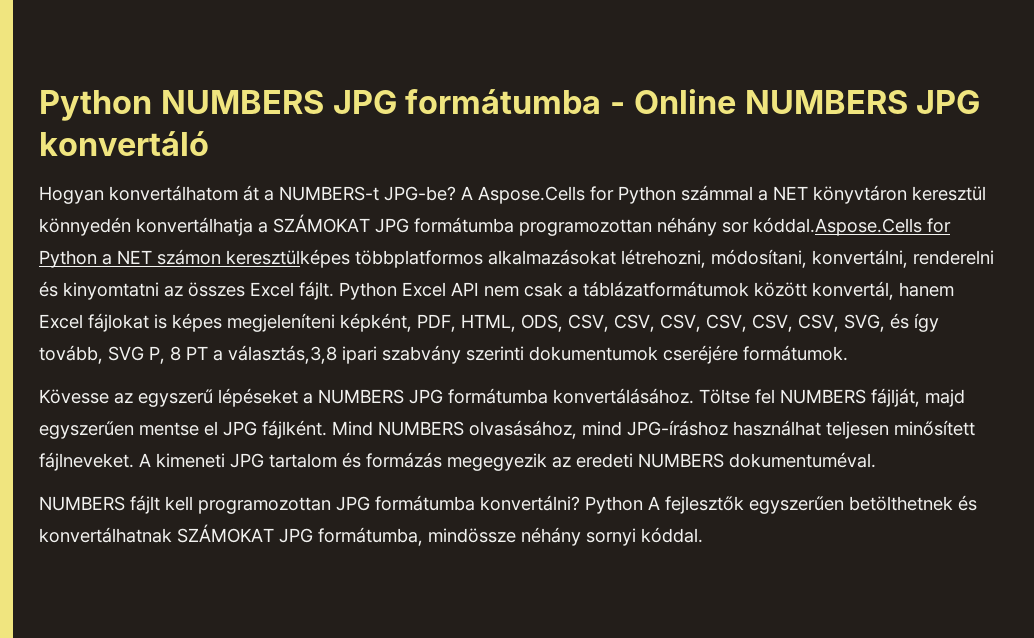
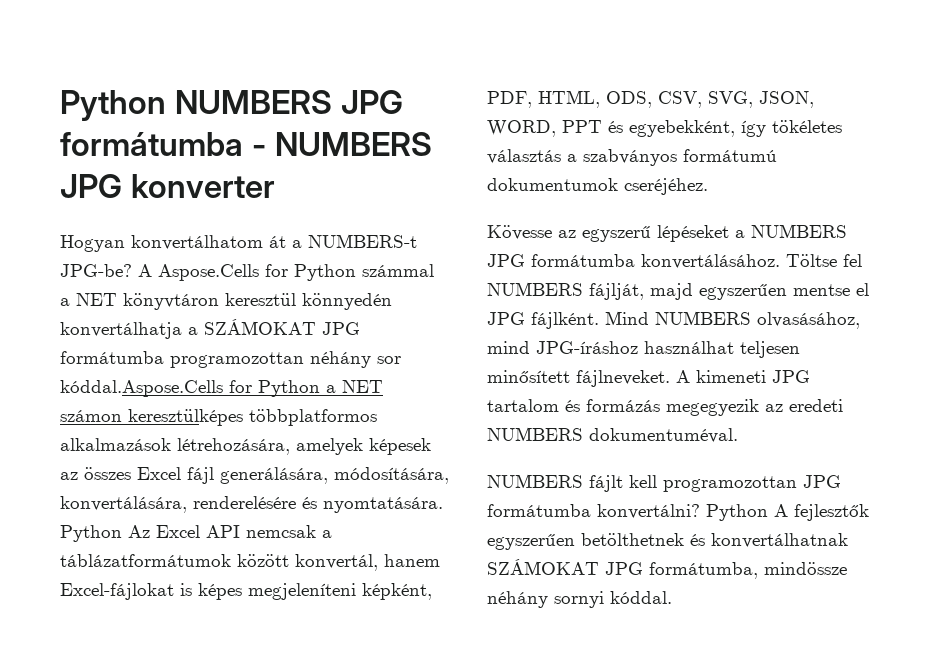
[633,89,981,114] [39,131,209,156] Online NUMBERS JPG konvertáló -> [274,132,432,156] [60,174,275,198] NUMBERS JPG konverter
[488,249,994,268] [39,281,563,300] alkalmazásokat létrehozni, módosítani, konvertálni, renderelni és kinyomtatni az összes Excel fájlt. Python Excel API nem csak -> [60,438,431,455] [60,467,449,484] [60,496,443,513] [60,525,316,542] alkalmazások létrehozására, amelyek képesek az összes Excel fájl generálására, módosítására, konvertálására, renderelésére és nyomtatására. Python Az Excel API nemcsak
[39,313,149,332] Excel fájlokat -> [60,583,174,600] Excel-fájlokat
[614,313,939,332] [39,345,848,364] CSV, CSV, CSV, CSV, CSV, SVG, és így tovább, SVG P, 8 PT a választás,3,8 ipari szabvány szerinti dokumentumok cseréjére formátumok. -> [708,91,814,108] [487,120,842,137] [487,149,777,166] [487,178,708,195] SVG, JSON, WORD, PPT és egyebekként, így tökéletes választás a szabványos formátumú dokumentumok cseréjéhez.

